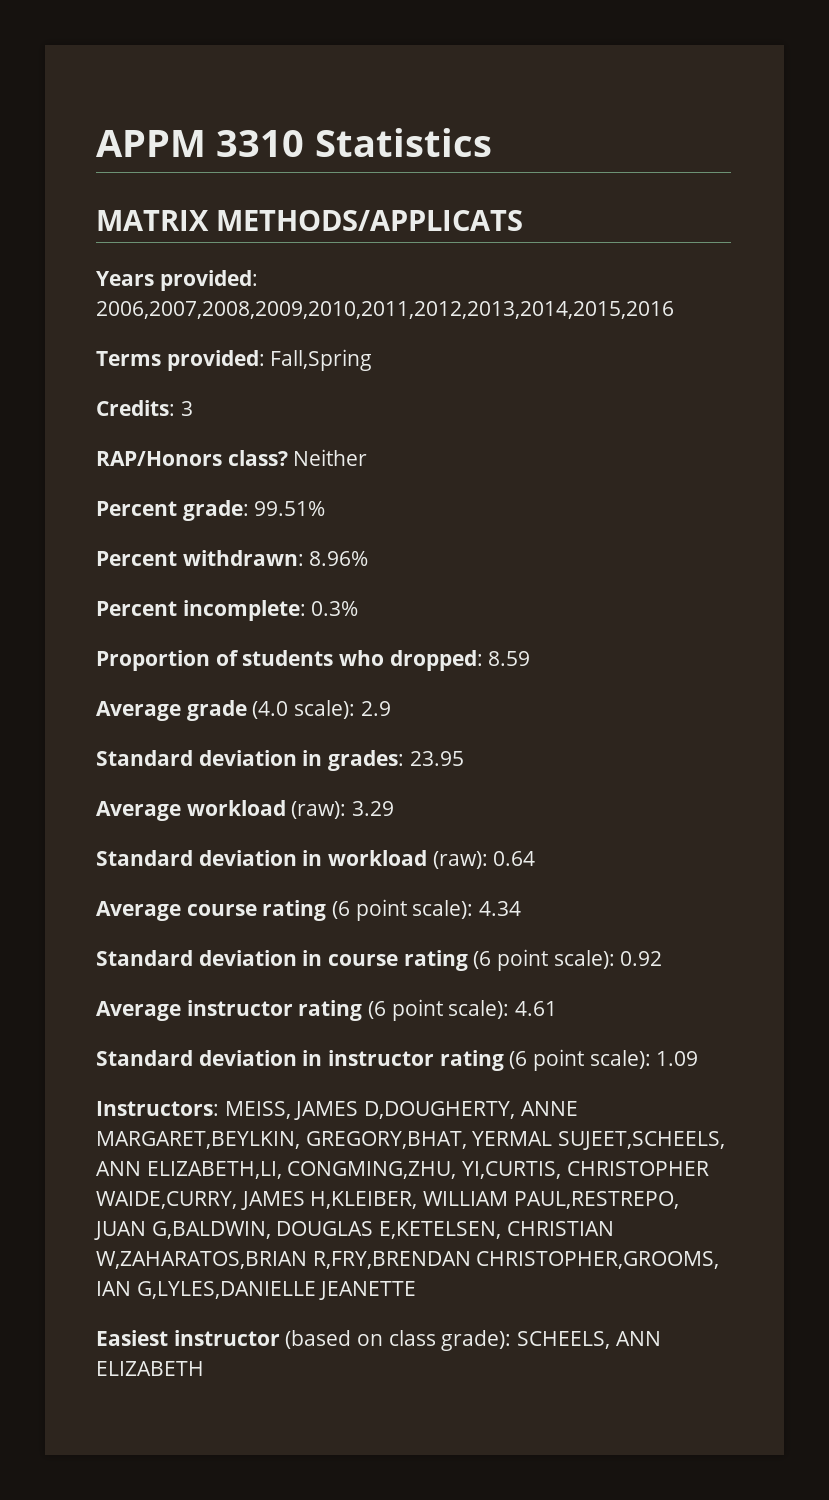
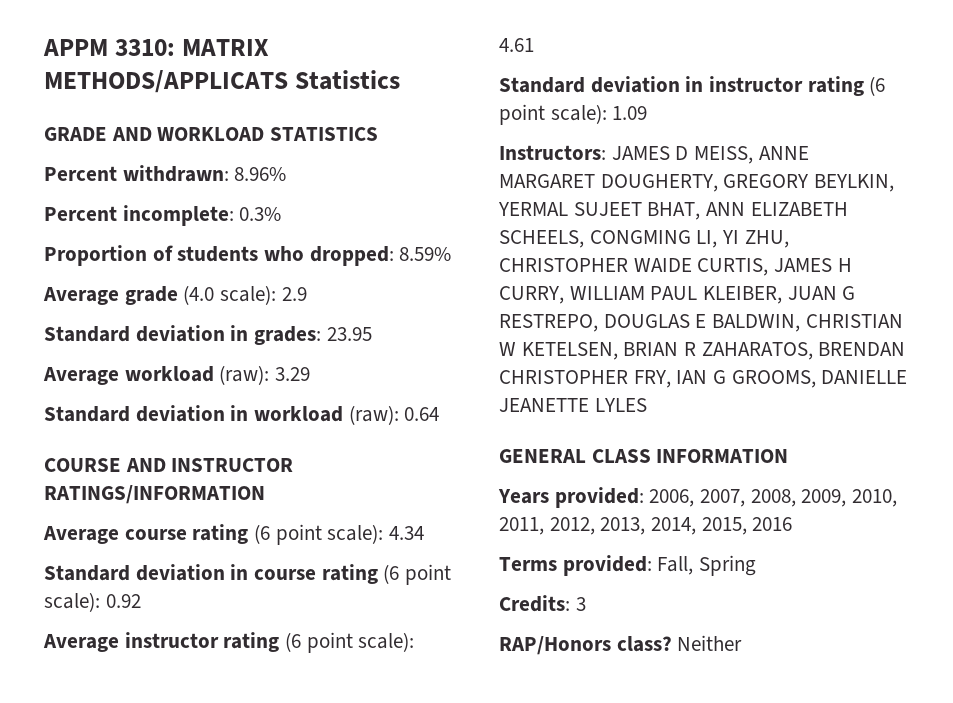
[216,128,492,157] [96,210,523,231] [96,270,258,291] [96,301,674,319] [96,349,373,371] [96,400,193,416] [96,449,368,466] [96,500,326,521] 3310 Statistics // MATRIX METHODS/APPLICATS // Years provided: 2006,2007,2008,2009,2010,2011,2012,2013,2014,2015,2016 // Terms provided: Fall,Spring // Credits: 3 // RAP/Honors class? Neither // Percent grade: 99.51% -> [114,39,269,56] [44,70,400,93] [44,127,379,141] 3310: MATRIX METHODS/APPLICATS Statistics // GRADE AND WORKLOAD STATISTICS
[488,651,531,666] 8.59 -> [399,247,452,261] 8.59%
(536, 858) none -> [44,458,294,472] [44,485,265,504] // COURSE AND INSTRUCTOR RATINGS/INFORMATION
[224,1101,578,1120] [96,1131,725,1150] [96,1161,709,1179] [96,1191,679,1210] [94,1221,614,1240] [96,1251,720,1269] [96,1281,417,1300] [96,1330,661,1351] [96,1361,204,1376] MEISS, JAMES D,DOUGHERTY, ANNE MARGARET,BEYLKIN, GREGORY,BHAT, YERMAL SUJEET,SCHEELS, ANN ELIZABETH,LI, CONGMING,ZHU, YI,CURTIS, CHRISTOPHER WAIDE,CURRY, JAMES H,KLEIBER, WILLIAM PAUL,RESTREPO, JUAN G,BALDWIN, DOUGLAS E,KETELSEN, CHRISTIAN W,ZAHARATOS,BRIAN R,FRY,BRENDAN CHRISTOPHER,GROOMS, IAN G,LYLES,DANIELLE JEANETTE // Easiest instructor (based on class grade): SCHEELS, ANN ELIZABETH -> [611,146,809,164] [499,174,895,192] [498,202,848,220] [499,230,789,248] [499,258,852,276] [499,286,856,304] [499,314,903,332] [499,342,906,360] [499,370,908,388] [499,398,647,412] [499,449,789,463] [498,487,898,508] [499,517,793,535] [499,555,757,576] [499,595,586,612] [499,635,743,655] JAMES D MEISS, ANNE MARGARET DOUGHERTY, GREGORY BEYLKIN, YERMAL SUJEET BHAT, ANN ELIZABETH SCHEELS, CONGMING LI, YI ZHU, CHRISTOPHER WAIDE CURTIS, JAMES H CURRY, WILLIAM PAUL KLEIBER, JUAN G RESTREPO, DOUGLAS E BALDWIN, CHRISTIAN W KETELSEN, BRIAN R ZAHARATOS, BRENDAN CHRISTOPHER FRY, IAN G GROOMS, DANIELLE JEANETTE LYLES // GENERAL CLASS INFORMATION // Years provided: 2006, 2007, 2008, 2009, 2010, 2011, 2012, 2013, 2014, 2015, 2016 // Terms provided: Fall, Spring // Credits: 3 // RAP/Honors class? Neither

